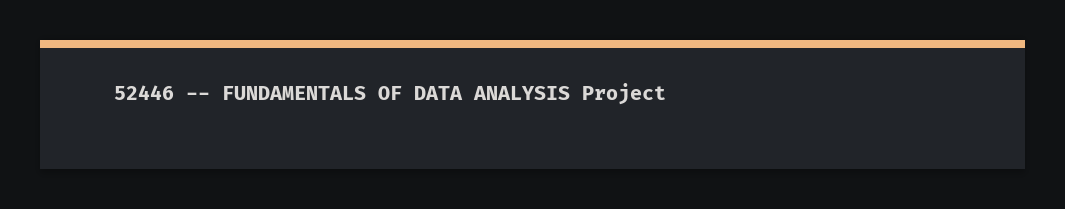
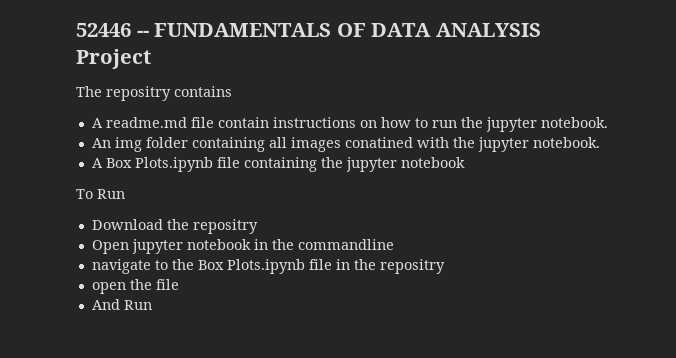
(666, 94) none -> [76,86,232,101] [91,117,608,132] [91,137,600,152] [91,157,465,172] [76,189,125,199] [91,219,258,234] [91,239,394,254] [91,259,445,274] [91,279,179,294] [91,299,152,310] // The repositry contains // A readme.md file contain instructions on how to run the jupyter notebook. // An img folder containing all images conatined with the jupyter notebook. // A Box Plots.ipynb file containing the jupyter notebook // To Run // Download the repositry // Open jupyter notebook in the commandline // navigate to the Box Plots.ipynb file in the repositry // open the file // And Run

